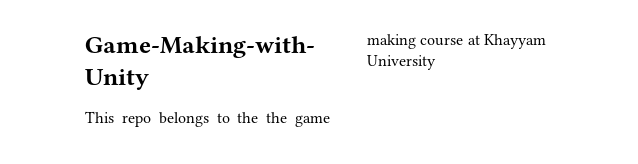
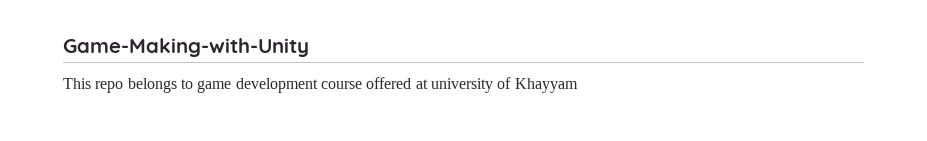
[237,112,330,127] [367,34,546,49] [367,55,436,70] the the game making course at Khayyam University -> [197,77,578,93] game development course offered at university of Khayyam

